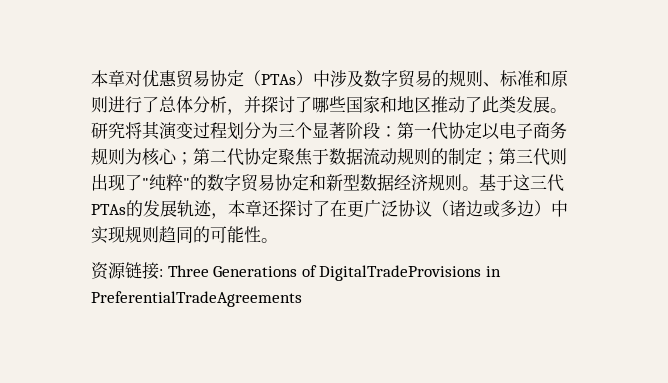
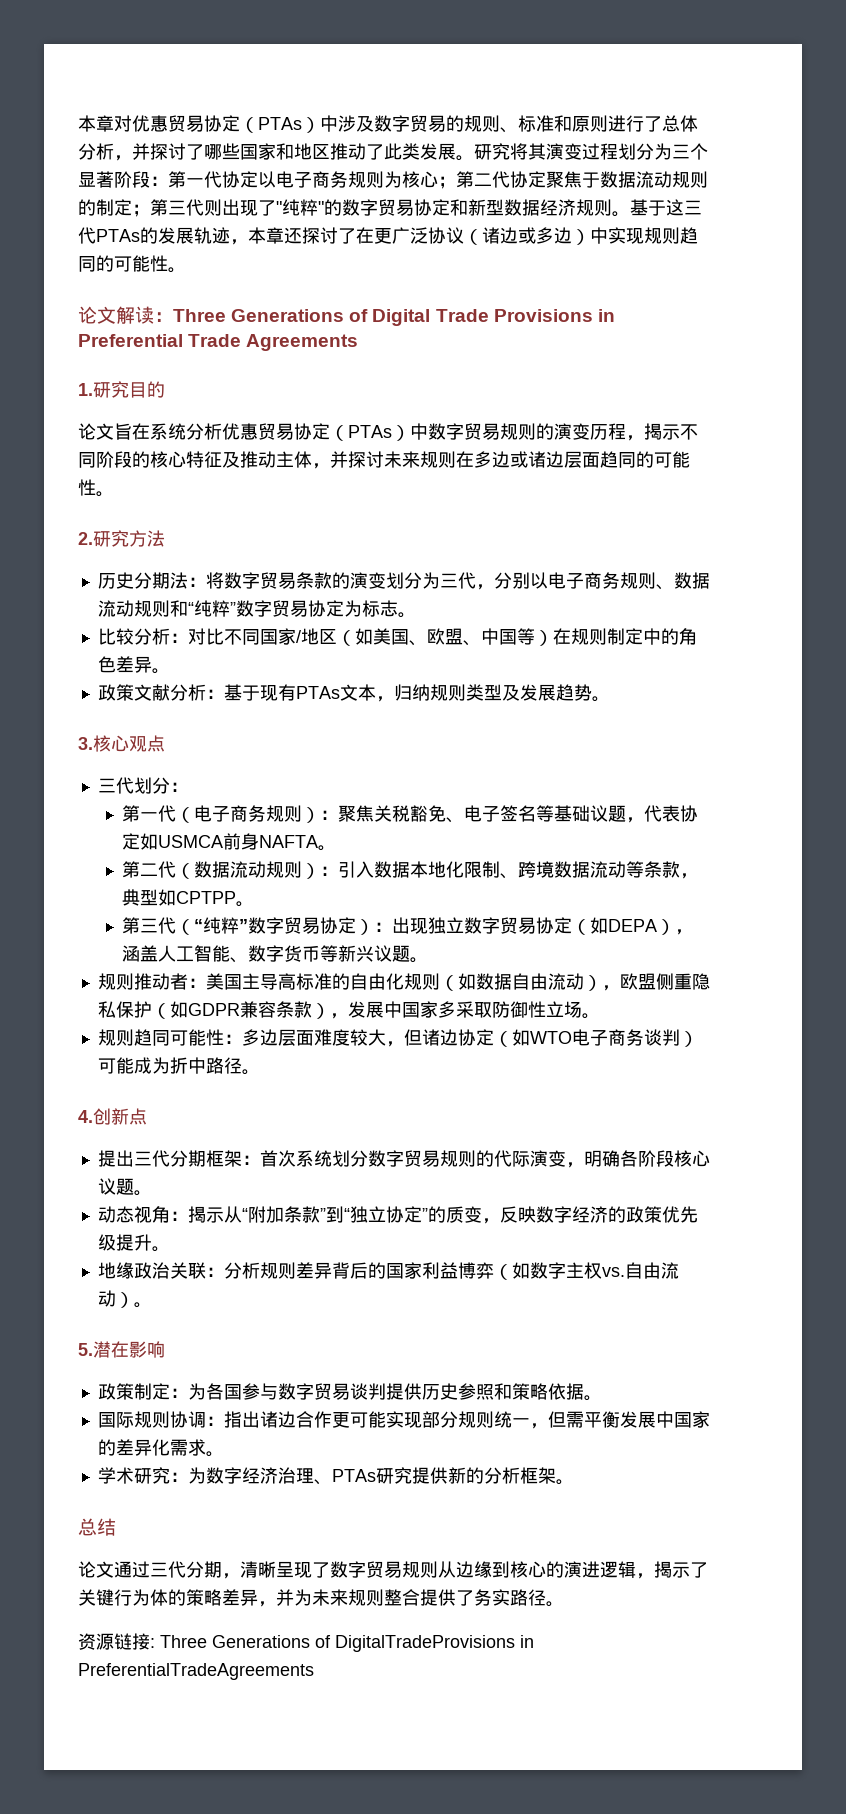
(278, 240) none -> [78,306,615,326] [78,334,359,351] [78,381,165,398] [78,423,698,441] [78,451,690,469] [78,479,114,497] [78,530,165,547] [97,572,710,590] [97,600,416,618] [97,628,697,646] [97,656,170,674] [97,684,610,702] [78,735,165,752] [97,777,188,794] [121,805,698,823] [121,833,336,851] [121,861,698,879] [121,889,254,907] [121,917,693,935] [121,945,428,963] [97,973,710,991] [97,1001,600,1019] [97,1029,698,1047] [97,1057,260,1075] [78,1108,147,1125] [97,1150,710,1168] [97,1178,152,1196] [97,1206,698,1224] [97,1234,170,1252] [97,1262,679,1280] [97,1290,152,1308] [78,1341,165,1358] [97,1383,602,1401] [97,1411,710,1429] [97,1439,224,1457] [97,1467,574,1485] [78,1518,116,1536] [78,1561,708,1579] [78,1589,564,1607] // 论文解读：Three Generations of Digital Trade Provisions in Preferential Trade Agreements // 1.研究目的 // 论文旨在系统分析优惠贸易协定（PTAs）中数字贸易规则的演变历程，揭示不同阶段的核心特征及推动主体，并探讨未来规则在多边或诸边层面趋同的可能性。 // 2.研究方法 // 历史分期法：将数字贸易条款的演变划分为三代，分别以电子商务规则、数据流动规则和“纯粹”数字贸易协定为标志。 // 比较分析：对比不同国家/地区（如美国、欧盟、中国等）在规则制定中的角色差异。 // 政策文献分析：基于现有PTAs文本，归纳规则类型及发展趋势。 // 3.核心观点 // 三代划分： // 第一代（电子商务规则）：聚焦关税豁免、电子签名等基础议题，代表协定如USMCA前身NAFTA。 // 第二代（数据流动规则）：引入数据本地化限制、跨境数据流动等条款，典型如CPTPP。 // 第三代（“纯粹”数字贸易协定）：出现独立数字贸易协定（如DEPA），涵盖人工智能、数字货币等新兴议题。 // 规则推动者：美国主导高标准的自由化规则（如数据自由流动），欧盟侧重隐私保护（如GDPR兼容条款），发展中国家多采取防御性立场。 // 规则趋同可能性：多边层面难度较大，但诸边协定（如WTO电子商务谈判）可能成为折中路径。 // 4.创新点 // 提出三代分期框架：首次系统划分数字贸易规则的代际演变，明确各阶段核心议题。 // 动态视角：揭示从“附加条款”到“独立协定”的质变，反映数字经济的政策优先级提升。 // 地缘政治关联：分析规则差异背后的国家利益博弈（如数字主权vs.自由流动）。 // 5.潜在影响 // 政策制定：为各国参与数字贸易谈判提供历史参照和策略依据。 // 国际规则协调：指出诸边合作更可能实现部分规则统一，但需平衡发展中国家的差异化需求。 // 学术研究：为数字经济治理、PTAs研究提供新的分析框架。 // 总结 // 论文通过三代分期，清晰呈现了数字贸易规则从边缘到核心的演进逻辑，揭示了关键行为体的策略差异，并为未来规则整合提供了务实路径。

